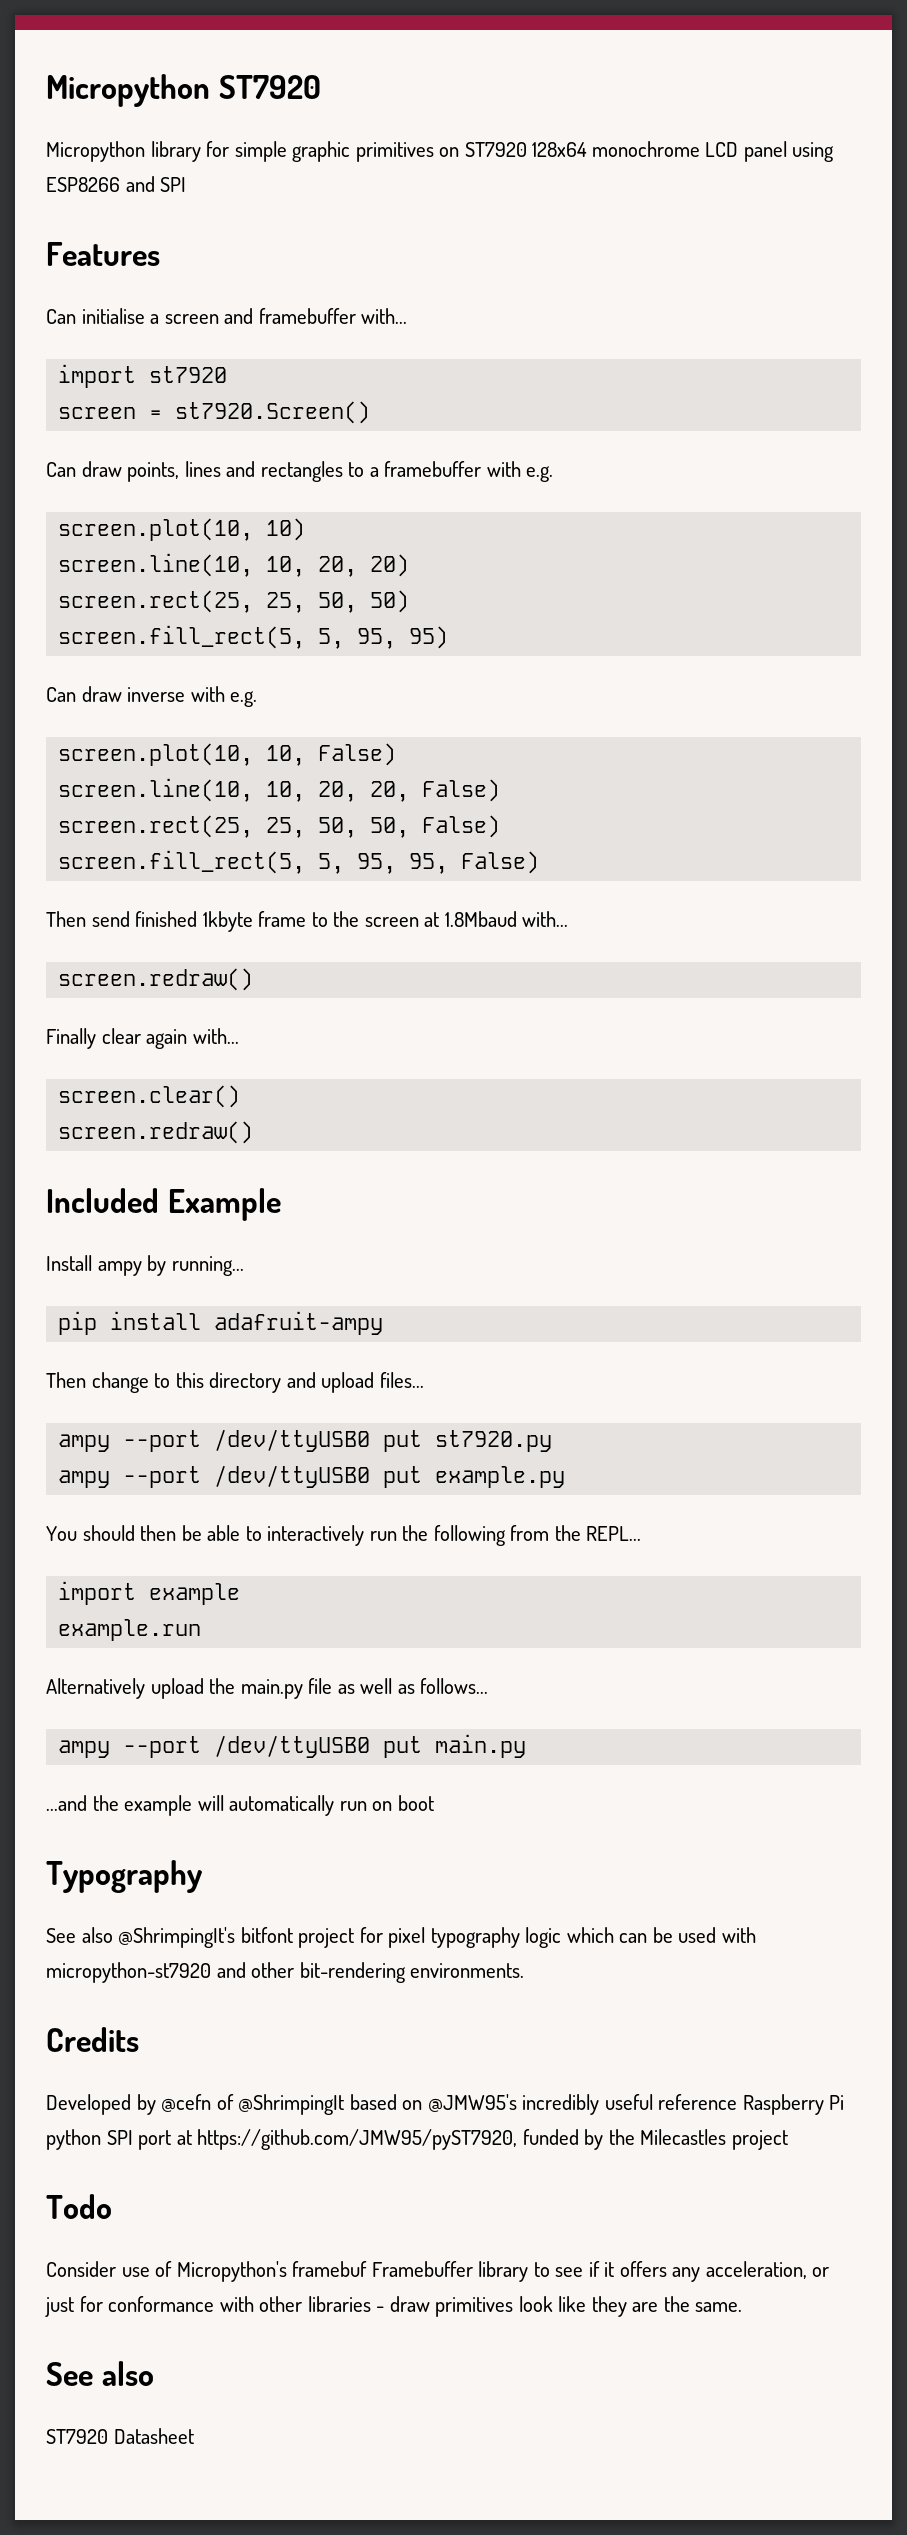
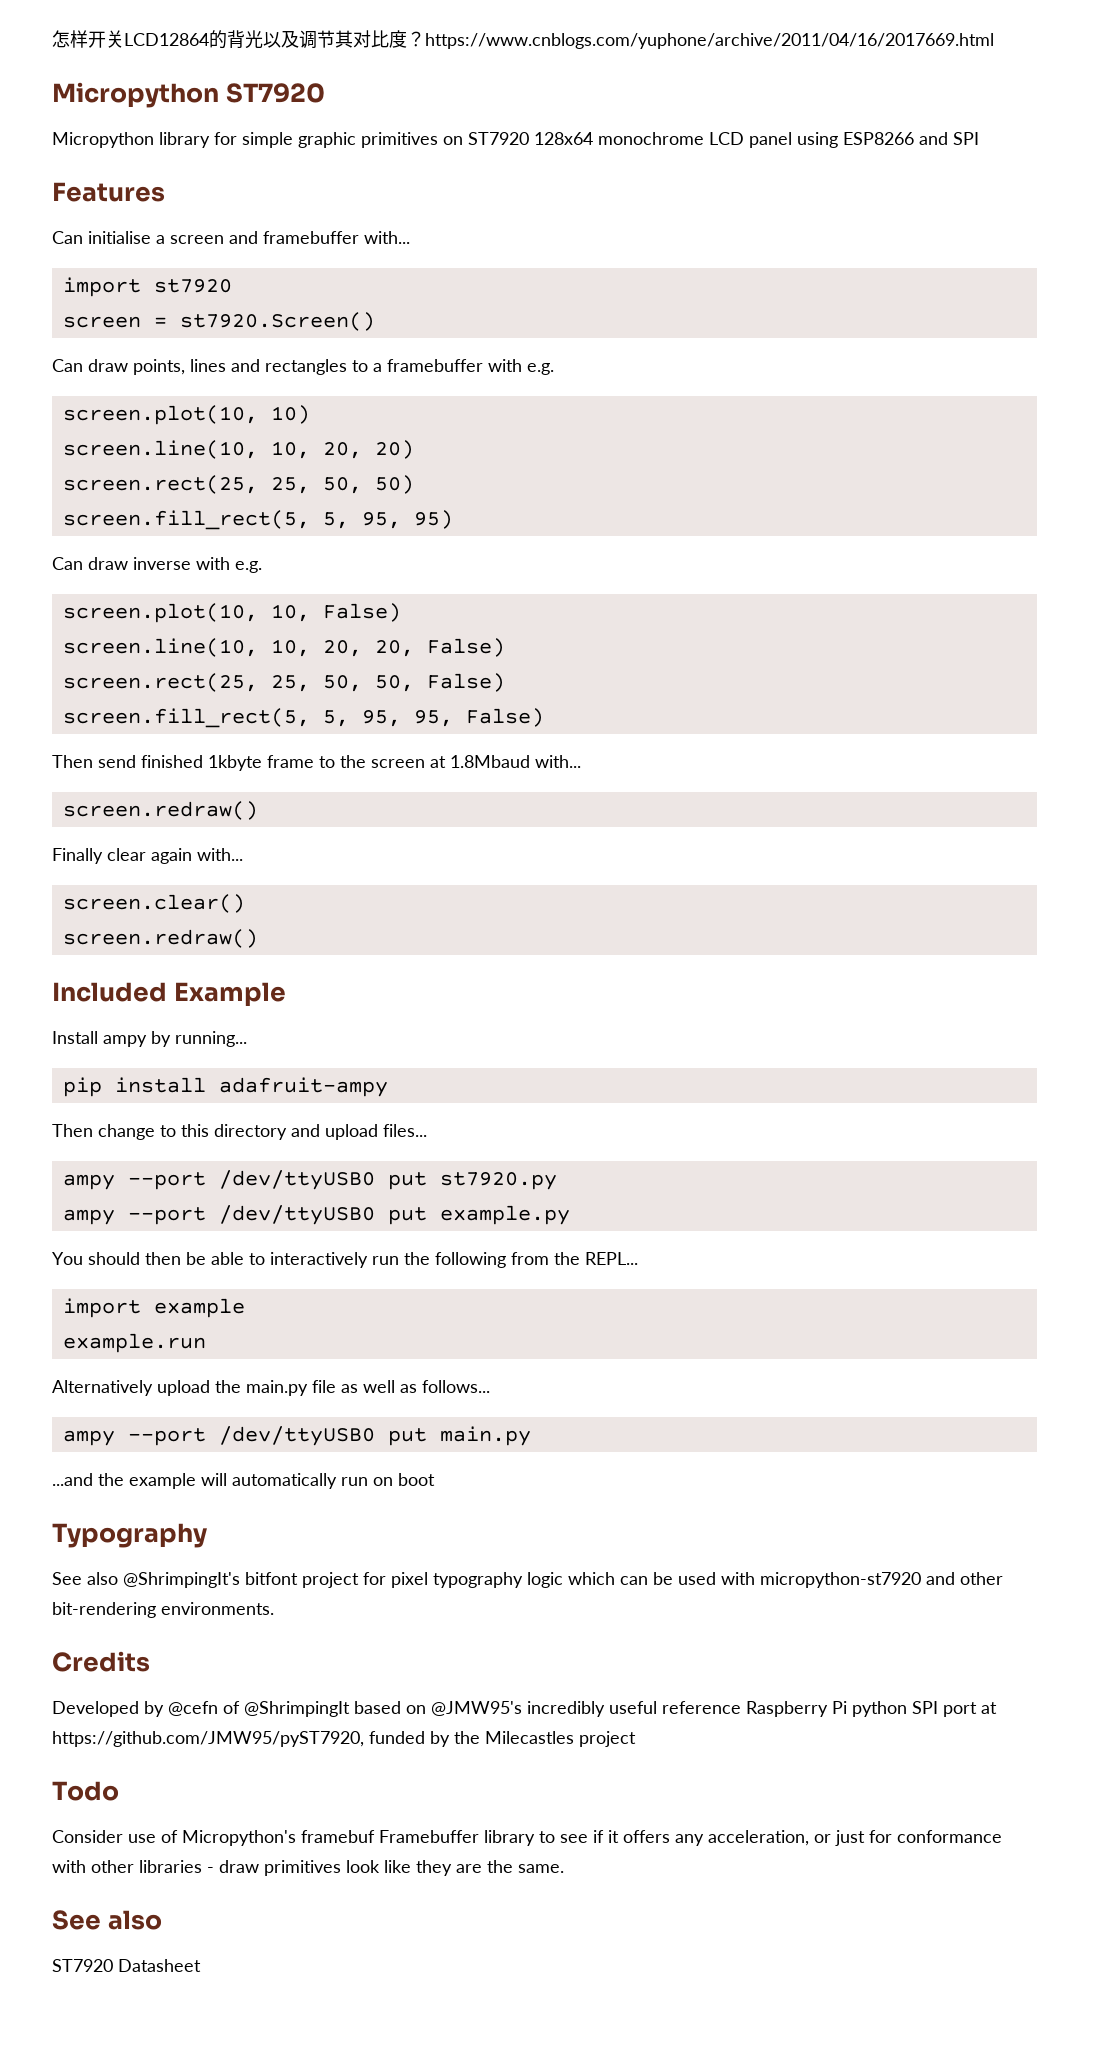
(46, 90) none -> [52,30,994,49] 怎样开关LCD12864的背光以及调节其对比度？https://www.cnblogs.com/yuphone/archive/2011/04/16/2017669.html //

